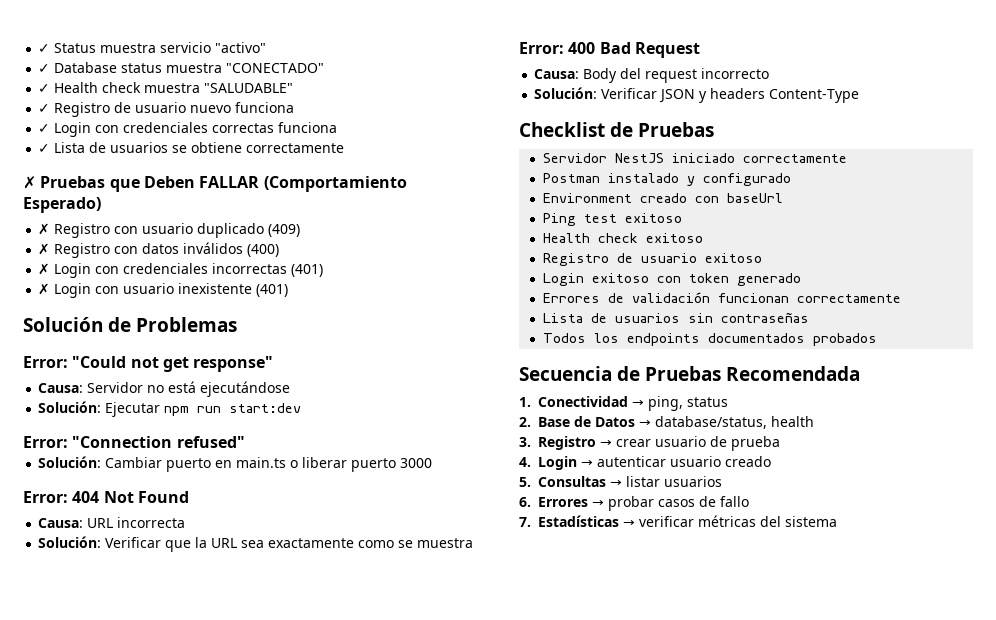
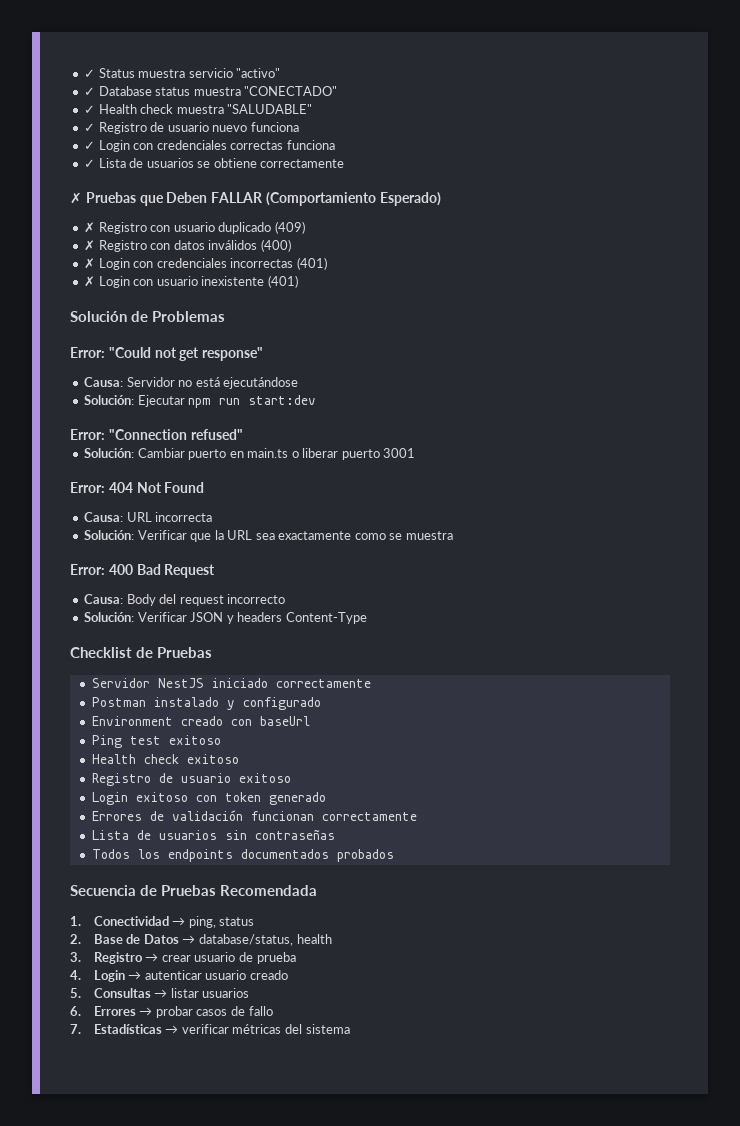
[400,458,433,468] 3000 -> [383,448,416,458] 3001

